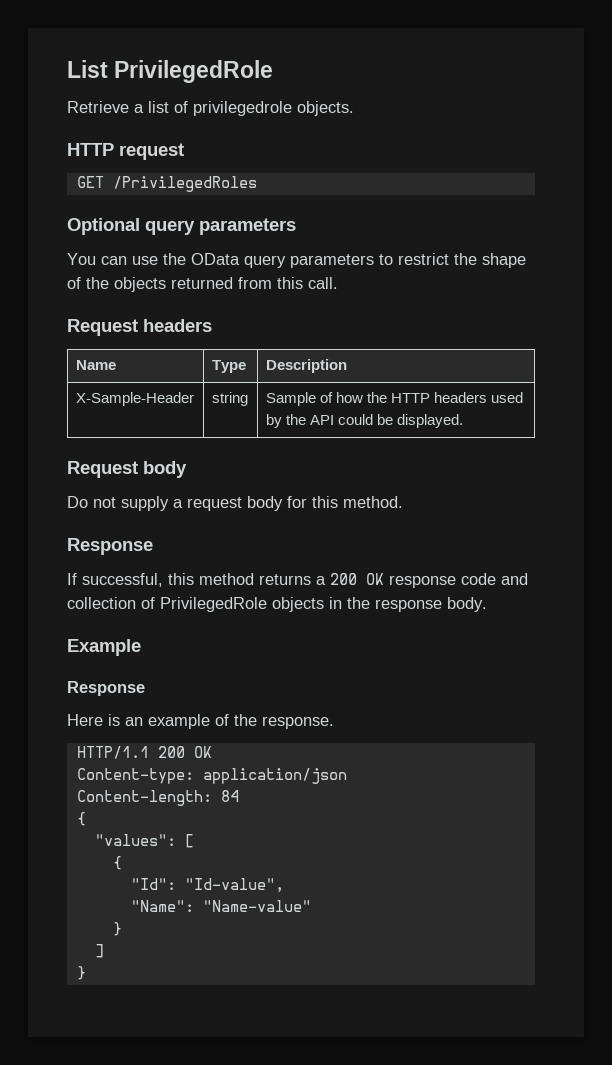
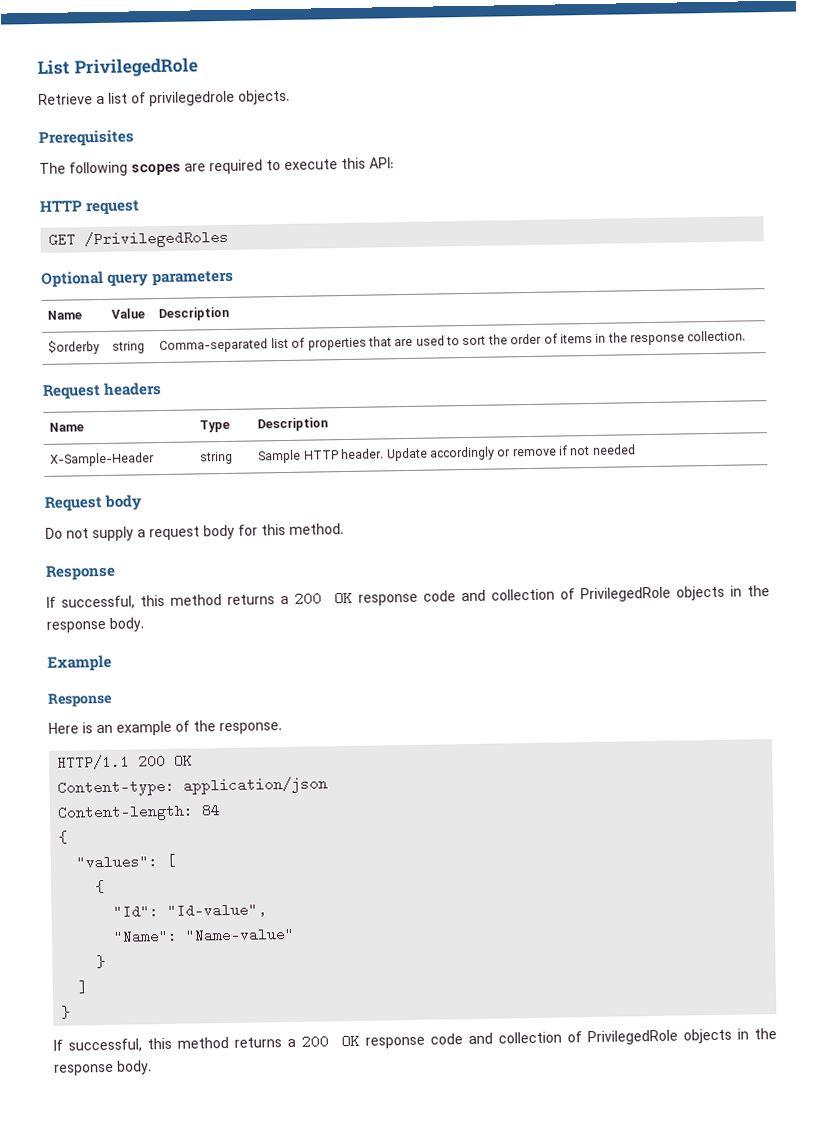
(354, 108) none -> [38,129,135,147] [39,157,394,177] // Prerequisites // The following scopes are required to execute this API:
[67,253,526,268] [67,277,338,292] // You can use the OData query parameters to restrict the shape of the objects returned from this call. -> [47,310,83,320] [111,308,146,319] [158,306,230,322] [48,340,101,355] [112,341,146,354] [159,330,747,354] // Name | Value | Description // $orderby | string | Comma-separated list of properties that are used to sort the order of items in the response collection.
[319,392,523,403] [265,414,463,428] of how the HTTP headers used by the API could be displayed. -> [303,444,636,462] HTTP header. Update accordingly or remove if not needed
(86, 973) none -> [53,1028,777,1053] [54,1060,152,1076] // If successful, this method returns a 200 OK response code and collection of PrivilegedRole objects in the response body.

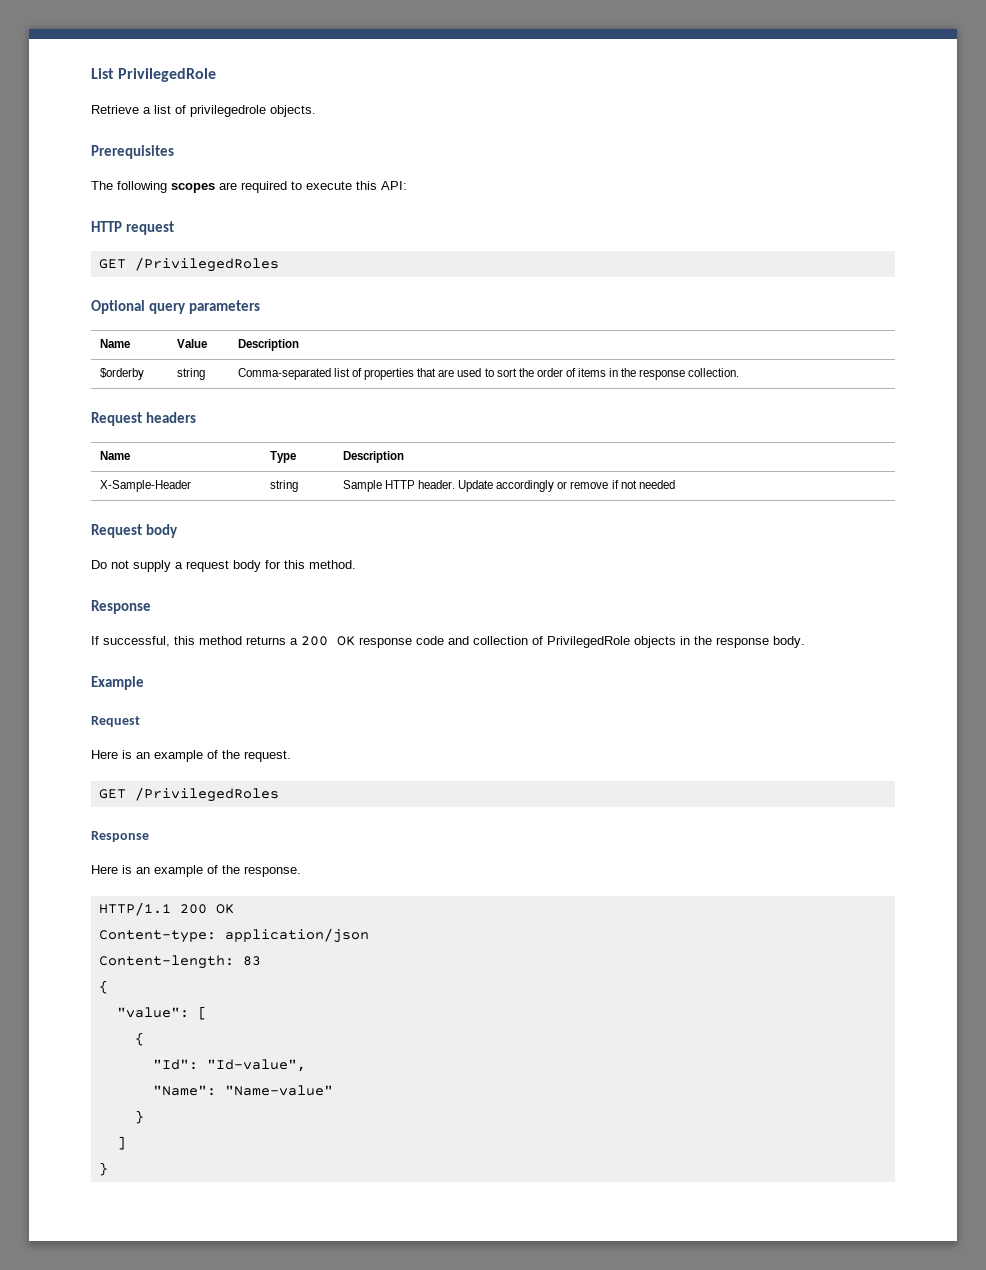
(112, 663) none -> [91,716,140,727] [91,750,291,762] [98,787,279,802] // Request // Here is an example of the request. // GET /PrivilegedRoles
[201,803,222,818] [58,830,69,844] [76,854,159,870] 84 // { // "values": -> [242,956,261,966] [98,980,108,994] [116,1007,189,1018] 83 // { // "value":
[53,1028,777,1053] [54,1060,152,1076] // If successful, this method returns a 200 OK response code and collection of PrivilegedRole objects in the response body. -> (108, 1169) none

